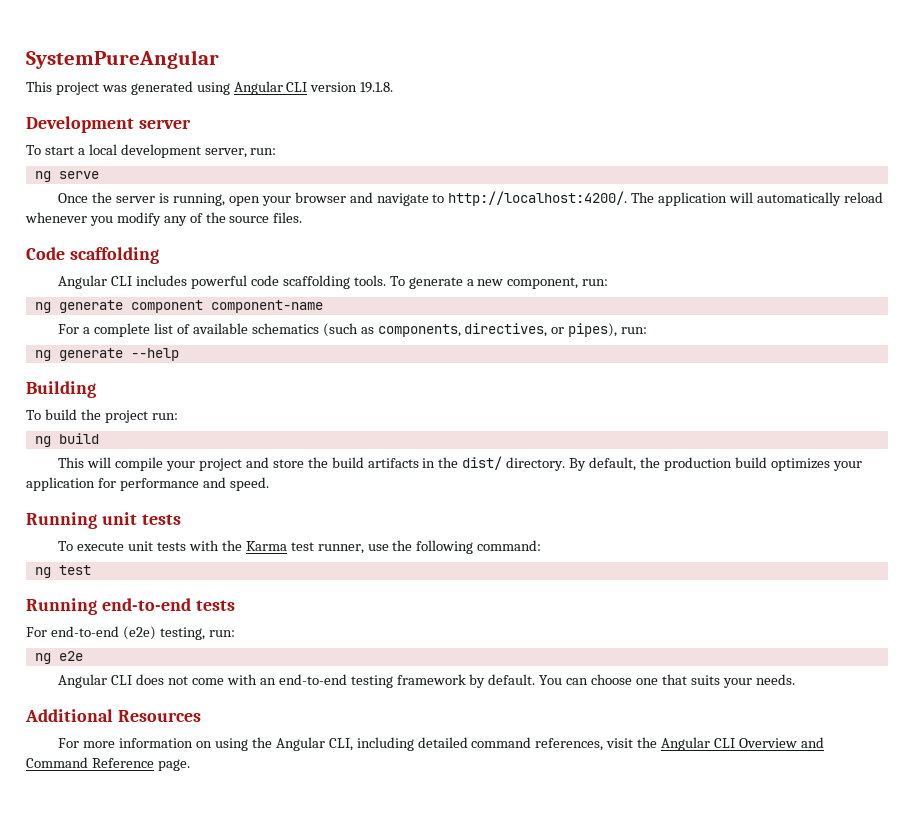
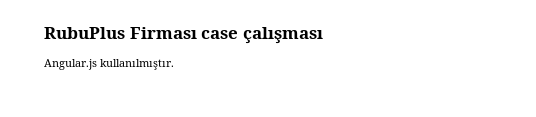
[26,50,219,69] [26,81,394,95] [26,116,191,133] [26,144,277,158] [34,171,99,182] [58,191,883,206] [25,212,303,226] [26,247,159,264] [58,275,609,289] [34,300,323,313] [58,323,648,337] [34,348,179,361] [26,381,96,398] [26,409,178,423] [34,433,99,447] [58,456,862,471] [26,477,269,491] [26,512,181,529] [58,540,542,554] [34,565,91,578] [26,598,235,615] [26,626,235,640] [34,651,83,664] [58,674,795,688] [25,709,201,722] [58,737,824,751] [26,757,190,771] SystemPureAngular // This project was generated using Angular CLI version 19.1.8. // Development server // To start a local development server, run: // ng serve // Once the server is running, open your browser and navigate to http://localhost:4200/. The application will automatically reload whenever you modify any of the source files. // Code scaffolding // Angular CLI includes powerful code scaffolding tools. To generate a new component, run: // ng generate component component-name // For a complete list of available schematics (such as components, directives, or pipes), run: // ng generate --help // Building // To build the project run: // ng build // This will compile your project and store the build artifacts in the dist/ directory. By default, the production build optimizes your application for performance and speed. // Running unit tests // To execute unit tests with the Karma test runner, use the following command: // ng test // Running end-to-end tests // For end-to-end (e2e) testing, run: // ng e2e // Angular CLI does not come with an end-to-end testing framework by default. You can choose one that suits your needs. // Additional Resources // For more information on using the Angular CLI, including detailed command references, visit the Angular CLI Overview and Command Reference page. -> [44,27,323,44] [44,59,174,70] RubuPlus Firması case çalışması // Angular.js kullanılmıştır.

